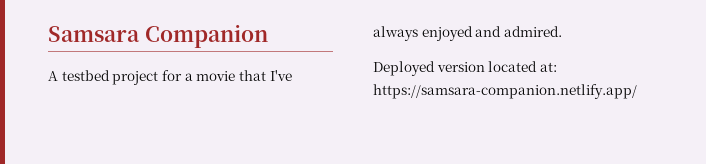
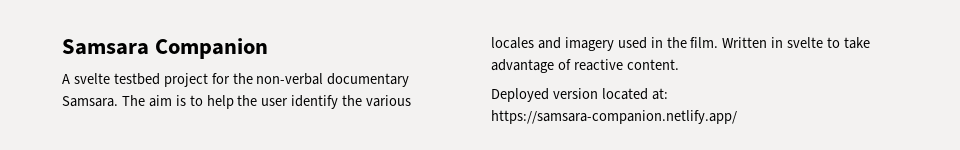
(58, 76) none -> [73,73,110,84] svelte
[184,70,292,81] [373,26,562,41] a movie that I've always enjoyed and admired. -> [232,73,410,87] [62,95,412,109] [491,37,871,51] [491,59,679,73] the non-verbal documentary Samsara. The aim is to help the user identify the various locales and imagery used in the film. Written in svelte to take advantage of reactive content.

